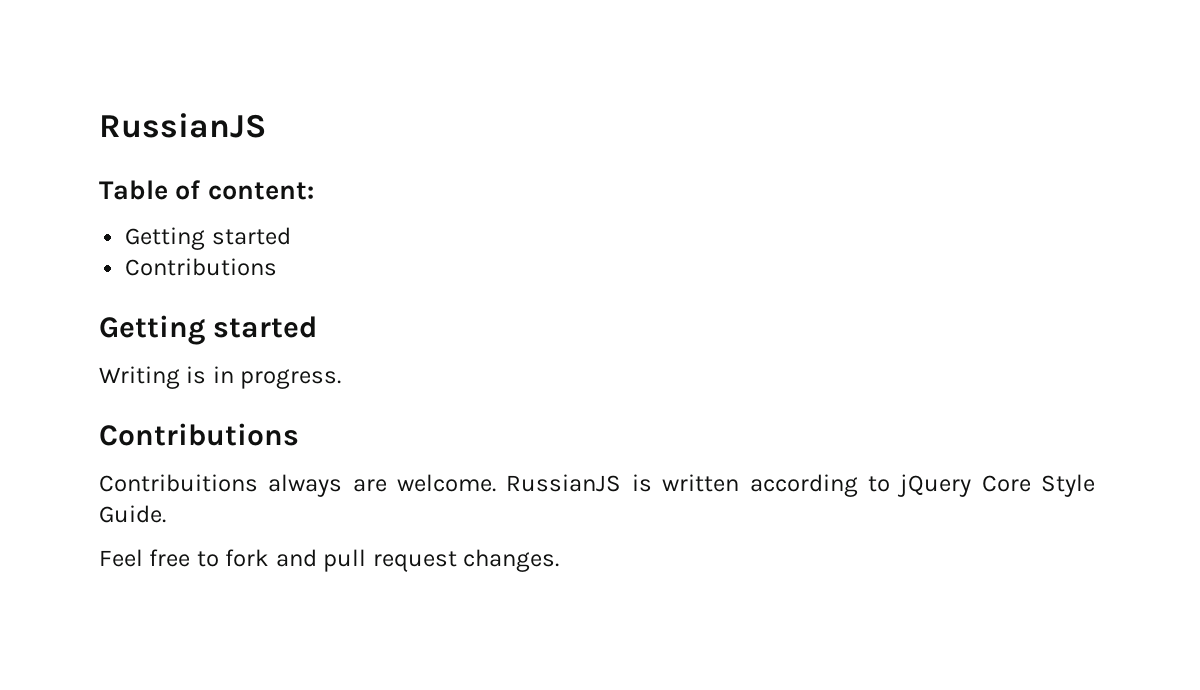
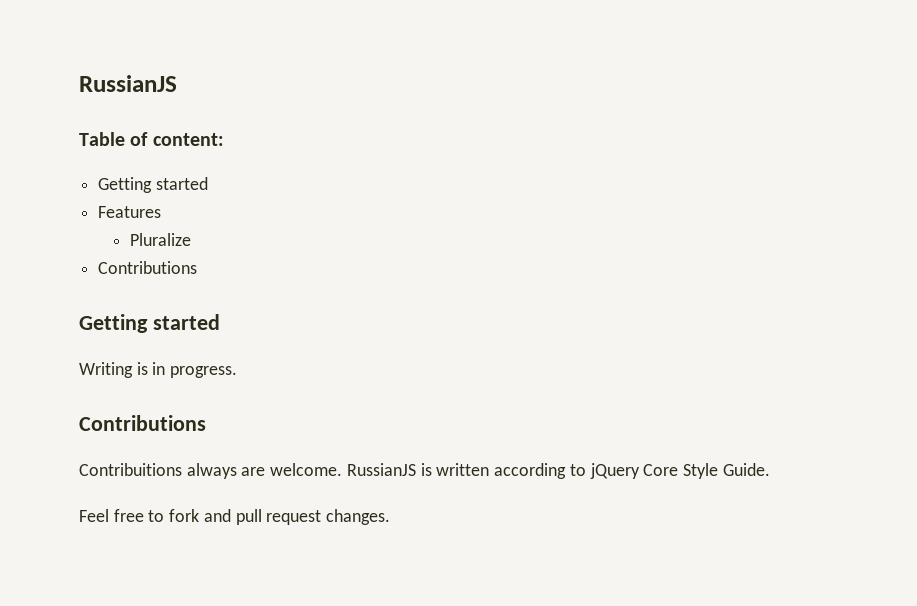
(291, 236) none -> [98,206,162,218] [129,233,191,246] // Features // Pluralize

